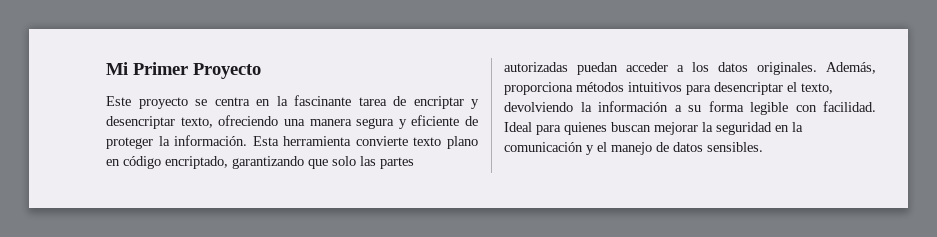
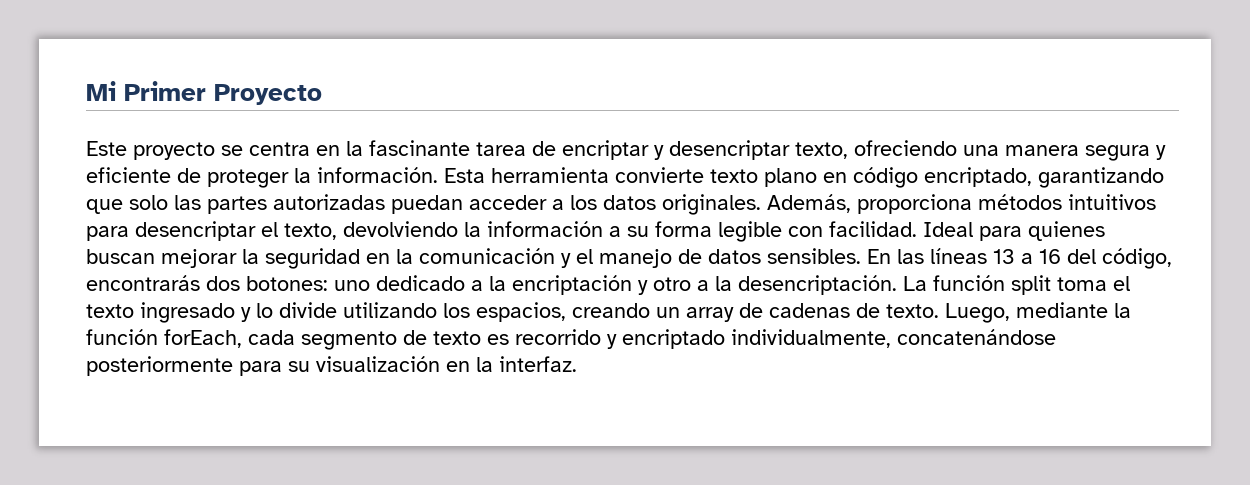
(763, 147) none -> [867,248,1172,269] [86,275,1130,295] [86,302,1131,323] [86,329,1056,350] [86,356,577,376] En las líneas 13 a 16 del código, encontrarás dos botones: uno dedicado a la encriptación y otro a la desencriptación. La función split toma el texto ingresado y lo divide utilizando los espacios, creando un array de cadenas de texto. Luego, mediante la función forEach, cada segmento de texto es recorrido y encriptado individualmente, concatenándose posteriormente para su visualización en la interfaz.

